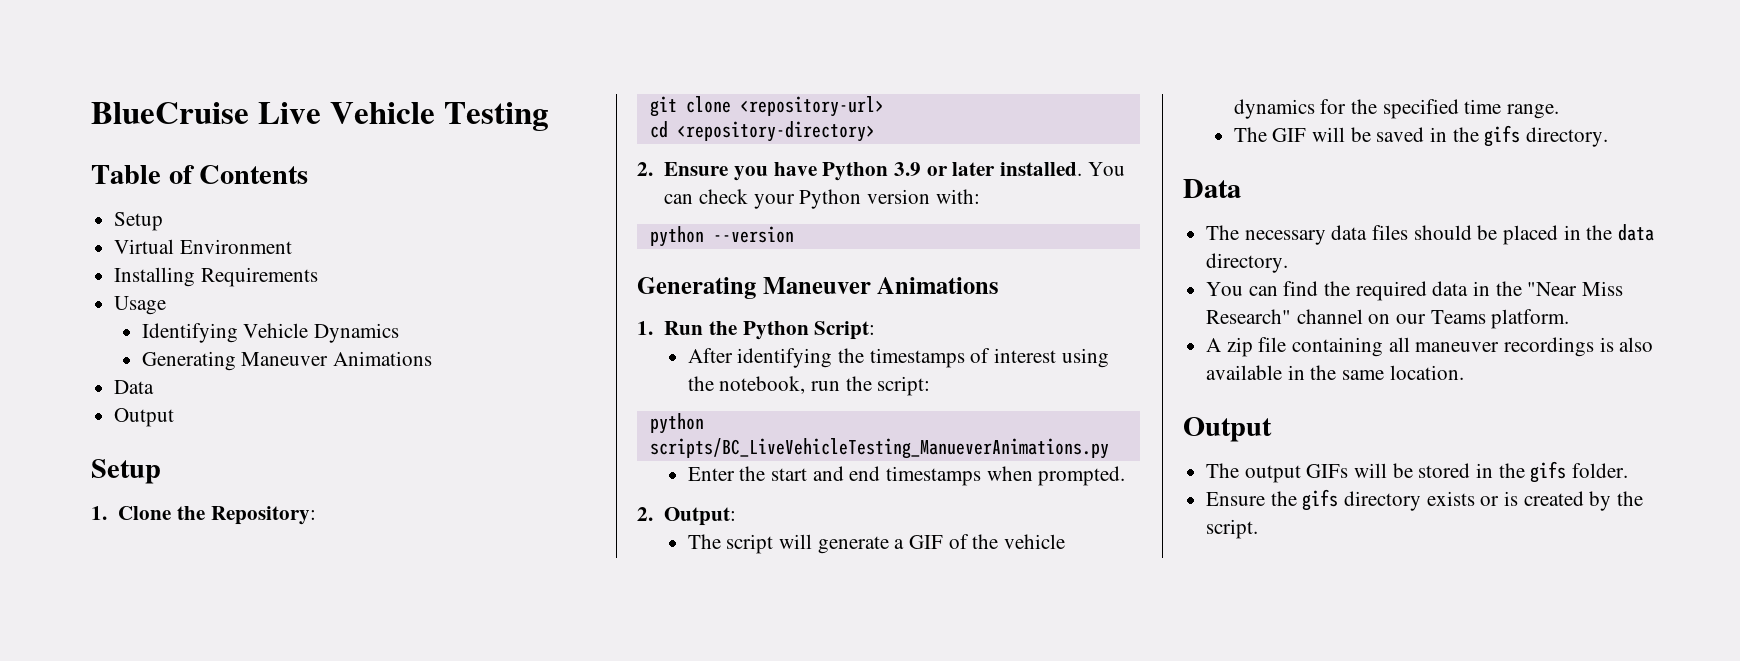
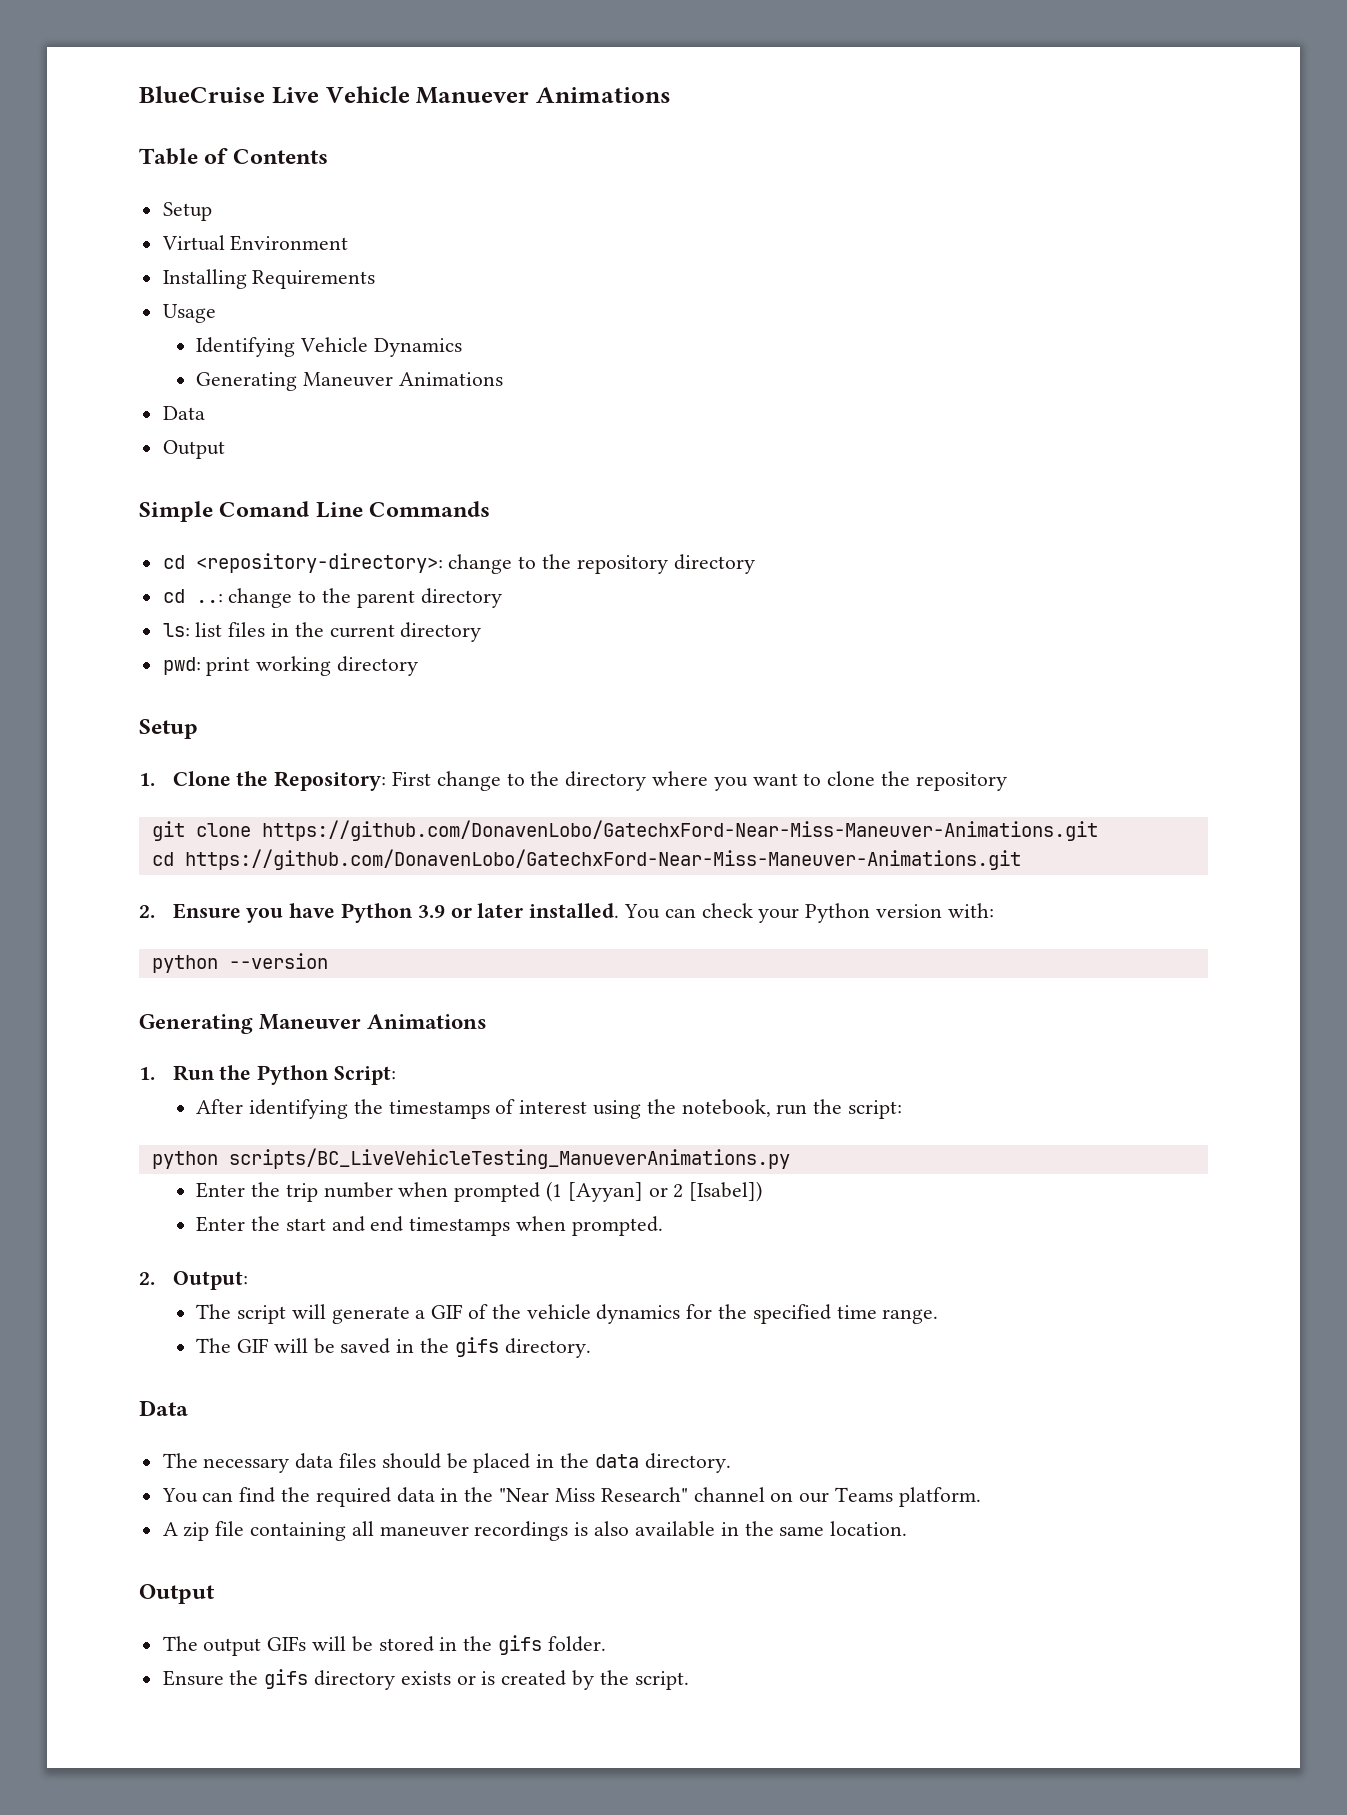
[443,102,549,131] Testing -> [416,87,671,104] Manuever Animations
(175, 417) none -> [139,501,491,522] [162,553,755,574] [162,588,502,608] [162,622,482,642] [162,656,419,676] // Simple Comand Line Commands // cd <repository-directory>: change to the repository directory // cd ..: change to the parent directory // ls: list files in the current directory // pwd: print working directory
(316, 515) none -> [391,771,1007,791] First change to the directory where you want to clone the repository
[739,96,884,117] [649,121,875,142] <repository-url> // cd <repository-directory> -> [261,820,1098,841] [151,849,1021,870] https://github.com/DonavenLobo/GatechxFord-Near-Miss-Maneuver-Animations.git // cd https://github.com/DonavenLobo/GatechxFord-Near-Miss-Maneuver-Animations.git
(1109, 448) none -> [196,1181,763,1202] // Enter the trip number when prompted (1 [Ayyan] or 2 [Isabel])

